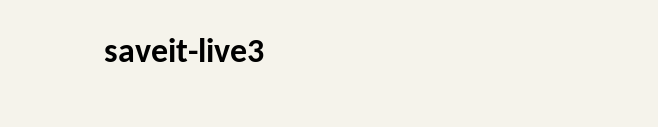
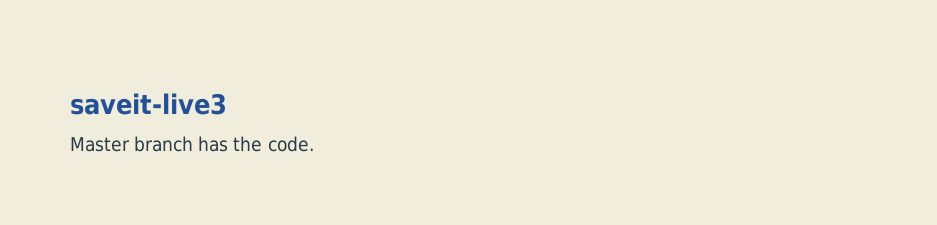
(264, 50) none -> [70,136,314,152] // Master branch has the code.

